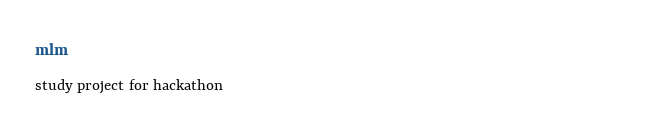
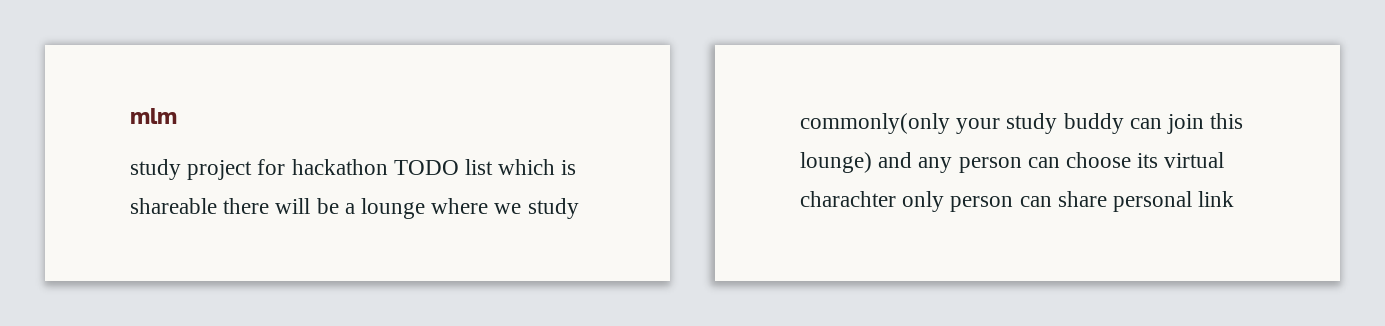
(224, 84) none -> [393,159,577,175] [130,198,579,219] [800,113,1244,134] [800,152,1225,173] [800,191,1235,212] TODO list which is shareable there will be a lounge where we study commonly(only your study buddy can join this lounge) and any person can choose its virtual charachter only person can share personal link

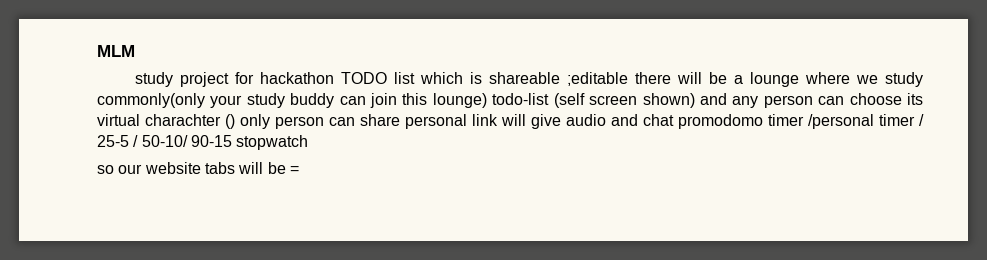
[130,108,177,124] mlm -> [97,45,135,57] MLM
(217, 206) none -> [566,72,628,86] ;editable
(872, 162) none -> [492,93,695,108] todo-list (self screen shown)
(896, 199) none -> [225,114,235,129] ()
(1235, 199) none -> [501,114,924,129] [97,135,309,150] [97,162,299,174] will give audio and chat promodomo timer /personal timer / 25-5 / 50-10/ 90-15 stopwatch // so our website tabs will be =

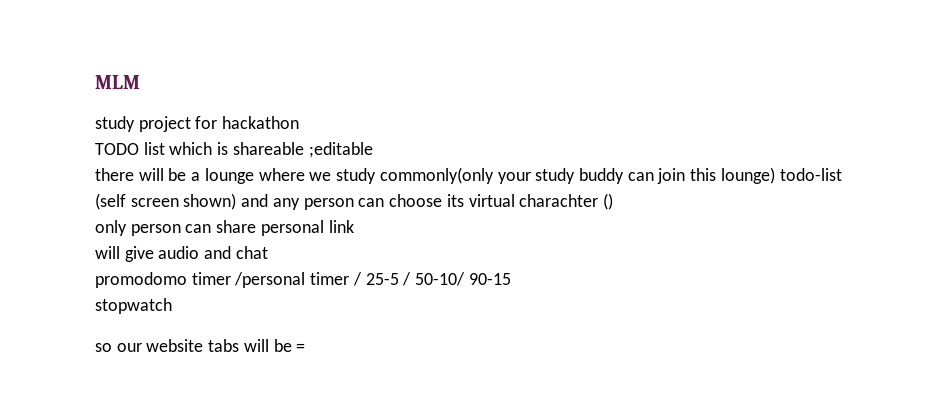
(334, 78) none -> (300, 122) //
(628, 79) none -> (373, 150) //
(235, 121) none -> (613, 201) //
(498, 120) none -> (354, 226) //
(674, 120) none -> (268, 252) //
(232, 141) none -> (511, 279) //

